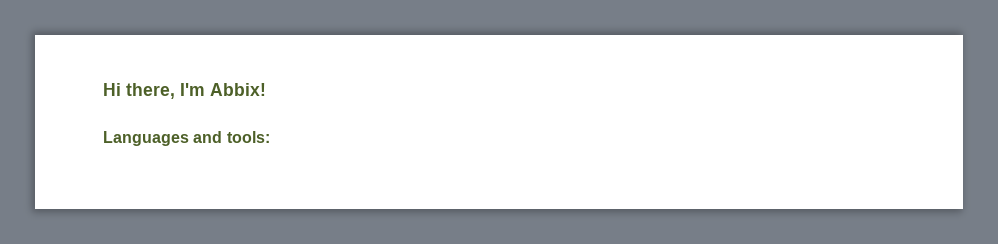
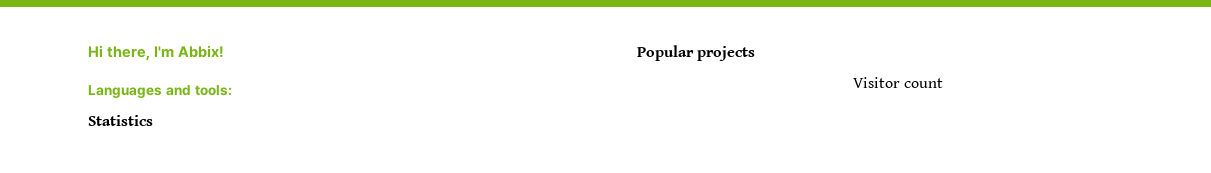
(270, 137) none -> [88,115,153,126] [637,45,756,61] [852,77,944,88] // Statistics // Popular projects // Visitor count

